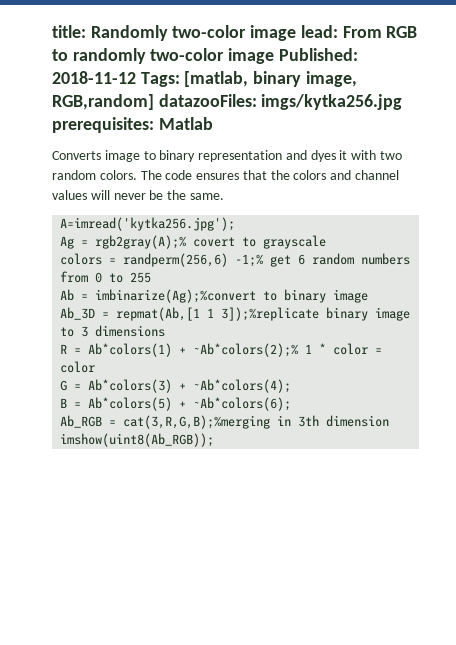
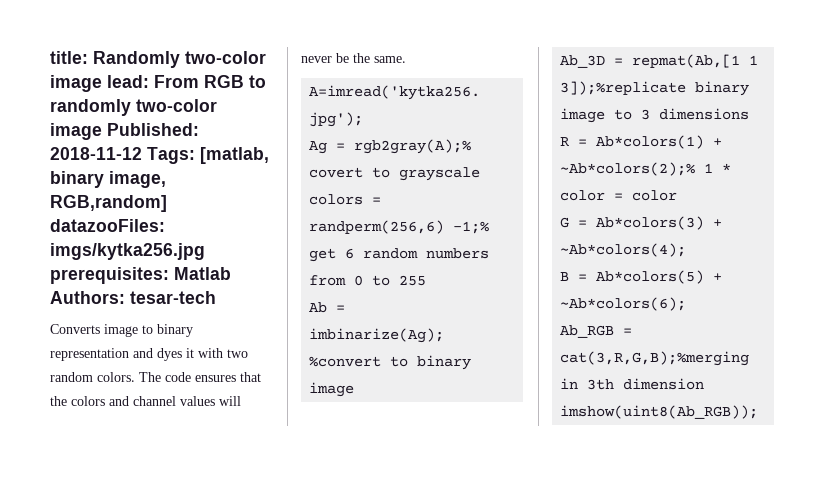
(213, 123) none -> [50,291,216,304] Authors: tesar-tech

